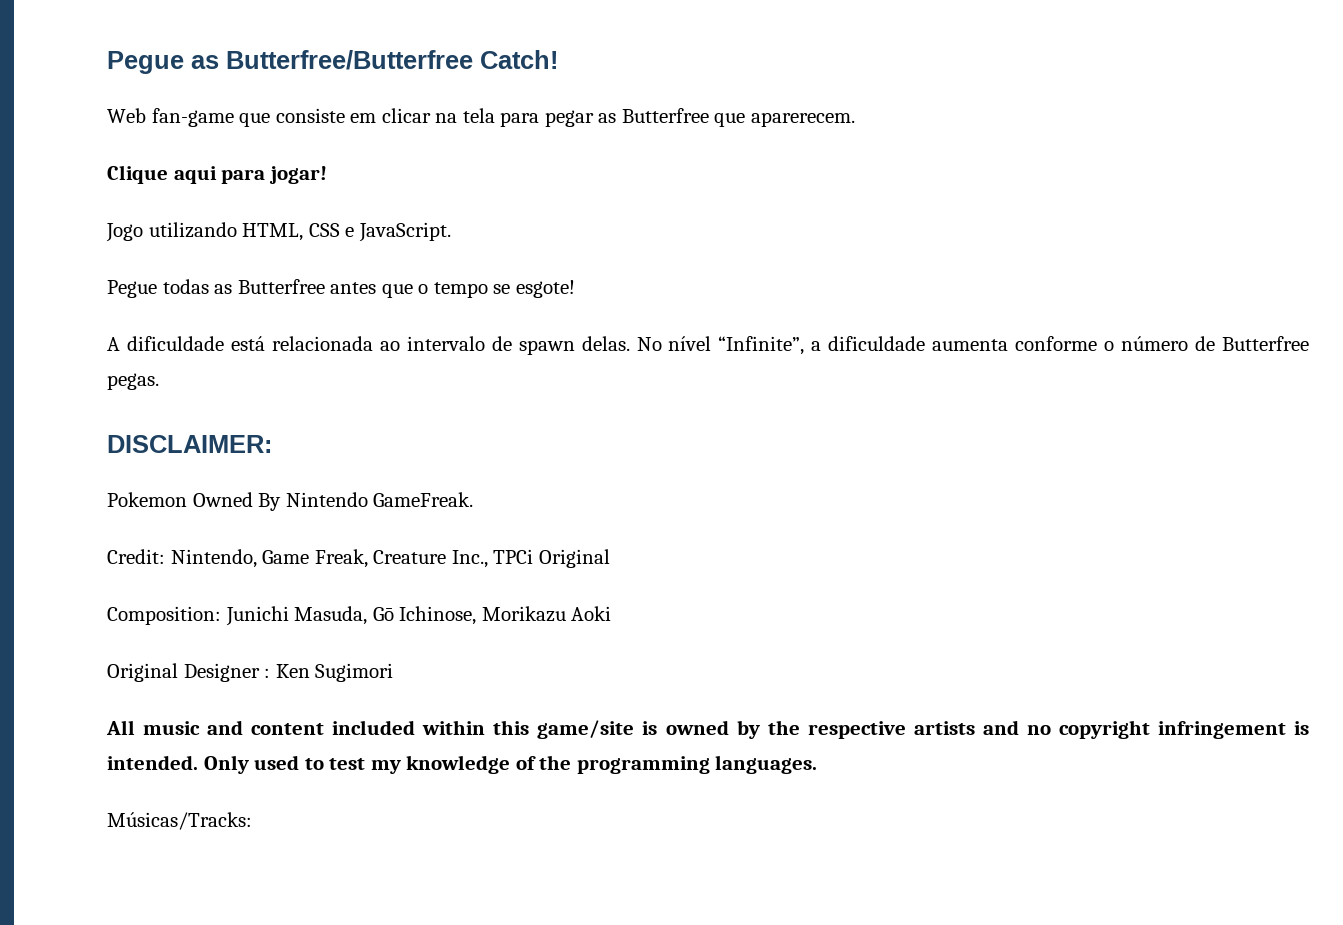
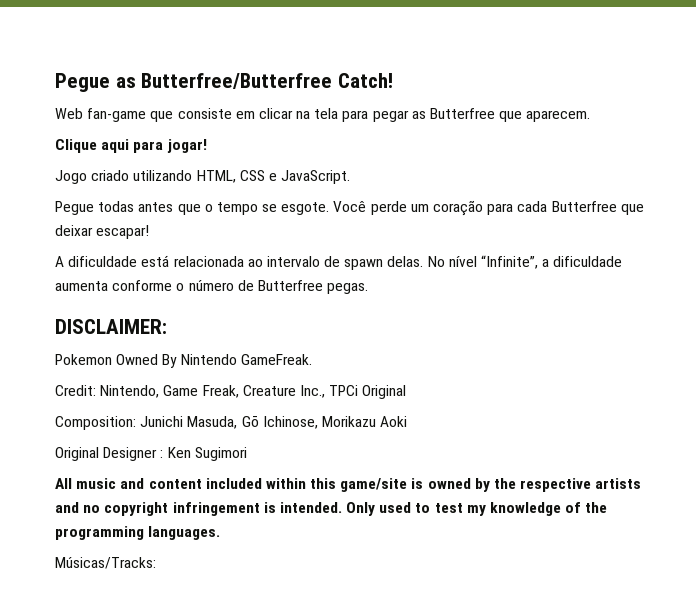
[750,112,855,127] aparerecem. -> [526,110,591,122] aparecem.
(143, 232) none -> [91,170,130,181] criado
[214,279,325,294] as Butterfree -> (135, 206) none
[515,280,575,298] esgote! -> [281,200,644,216] [55,225,150,239] esgote. Você perde um coração para cada Butterfree que deixar escapar!

